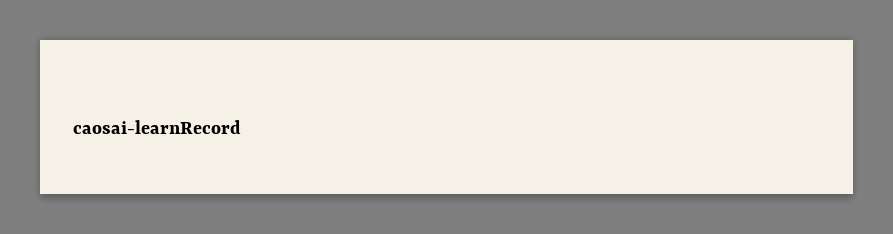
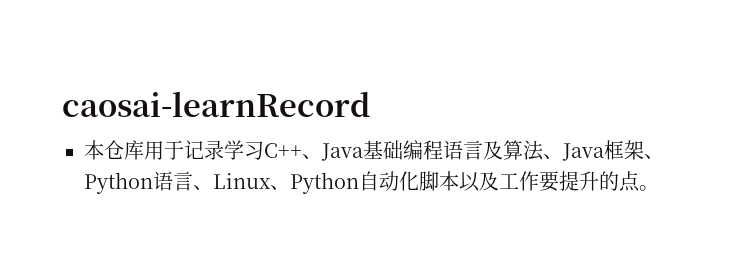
(241, 127) none -> [84,140,664,161] [84,171,659,194] // 本仓库用于记录学习C++、Java基础编程语言及算法、Java框架、Python语言、Linux、Python自动化脚本以及工作要提升的点。

